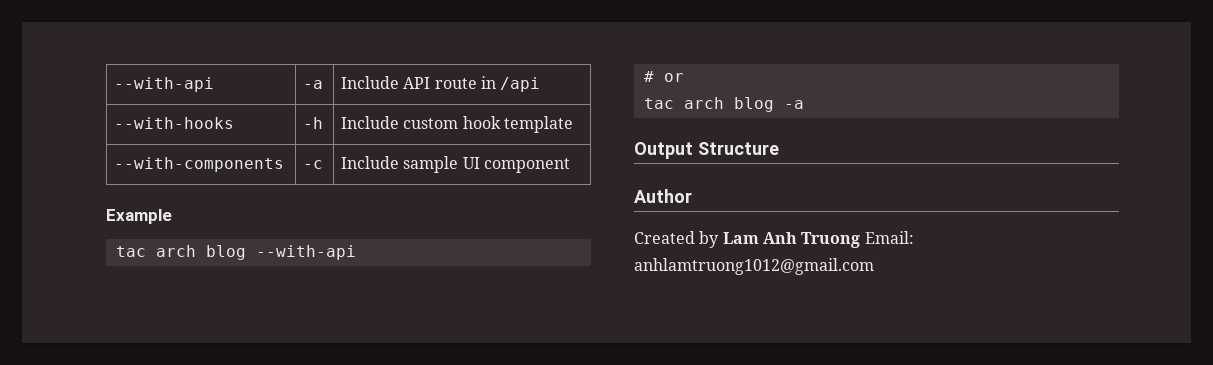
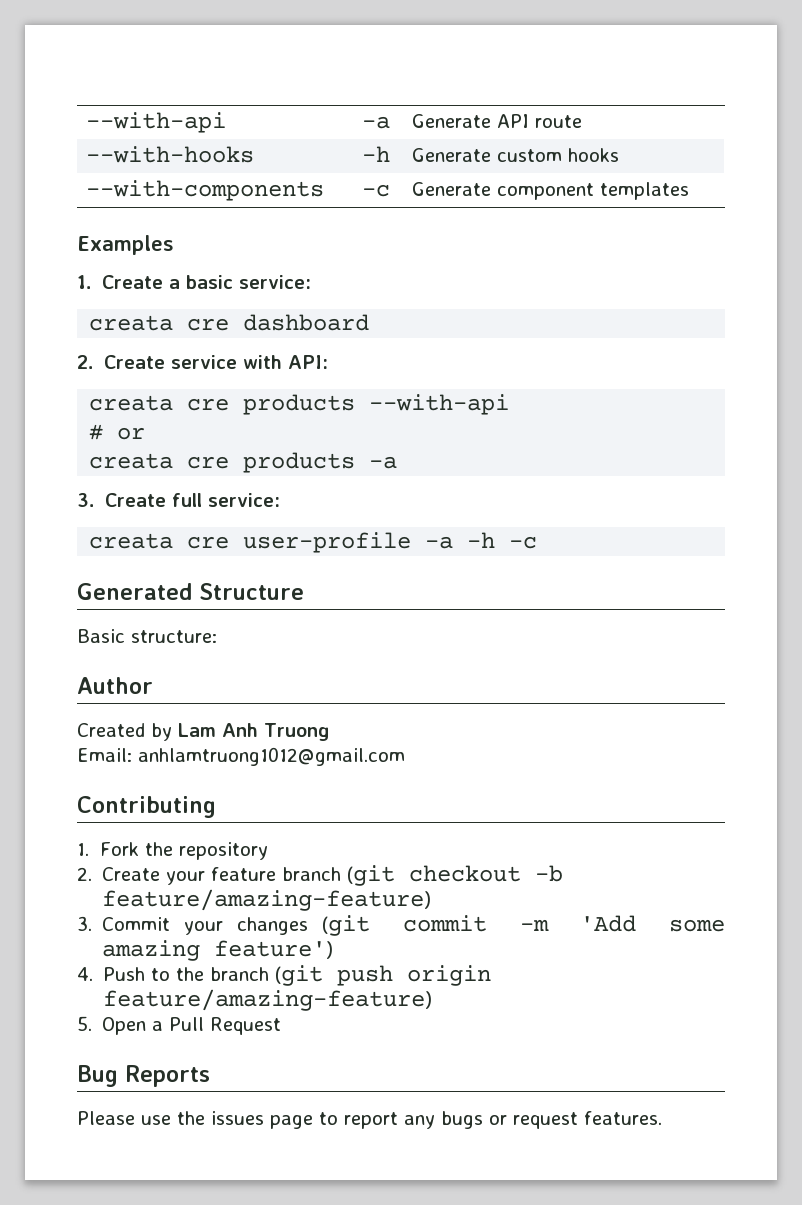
[341,76,400,89] Include -> [411,114,491,128] Generate
[481,76,541,92] in /api -> (582, 121) none
[341,116,574,133] [114,157,285,172] [303,160,324,169] [341,156,571,173] [106,209,172,224] [115,245,356,260] [643,71,684,82] [643,97,804,112] [634,142,693,159] Include custom hook template // --with-components | -c | Include sample UI component // Example // tac arch blog --with-api // # or // tac arch blog -a // Output -> [411,148,619,162] [85,180,324,201] [361,184,390,197] [411,182,689,200] [77,235,174,255] [77,275,312,289] [89,314,370,331] [77,355,329,369] [89,394,510,415] [89,424,146,440] [89,452,398,473] [77,493,281,507] [89,532,538,553] [77,583,192,600] Generate custom hooks // --with-components | -c | Generate component templates // Examples // 1. Create a basic service: // creata cre dashboard // 2. Create service with API: // creata cre products --with-api // # or // creata cre products -a // 3. Create full service: // creata cre user-profile -a -h -c // Generated
(779, 148) none -> [77,629,217,643] // Basic structure:
(861, 240) none -> (329, 732) //
(874, 266) none -> [77,796,216,818] [77,842,268,860] [77,865,564,886] [102,889,432,911] [77,915,725,936] [102,940,334,961] [77,965,492,986] [103,989,433,1011] [77,1016,282,1035] [77,1065,210,1087] [77,1111,662,1129] // Contributing // 1. Fork the repository // 2. Create your feature branch (git checkout -b feature/amazing-feature) // 3. Commit your changes (git commit -m 'Add some amazing feature') // 4. Push to the branch (git push origin feature/amazing-feature) // 5. Open a Pull Request // Bug Reports // Please use the issues page to report any bugs or request features.

